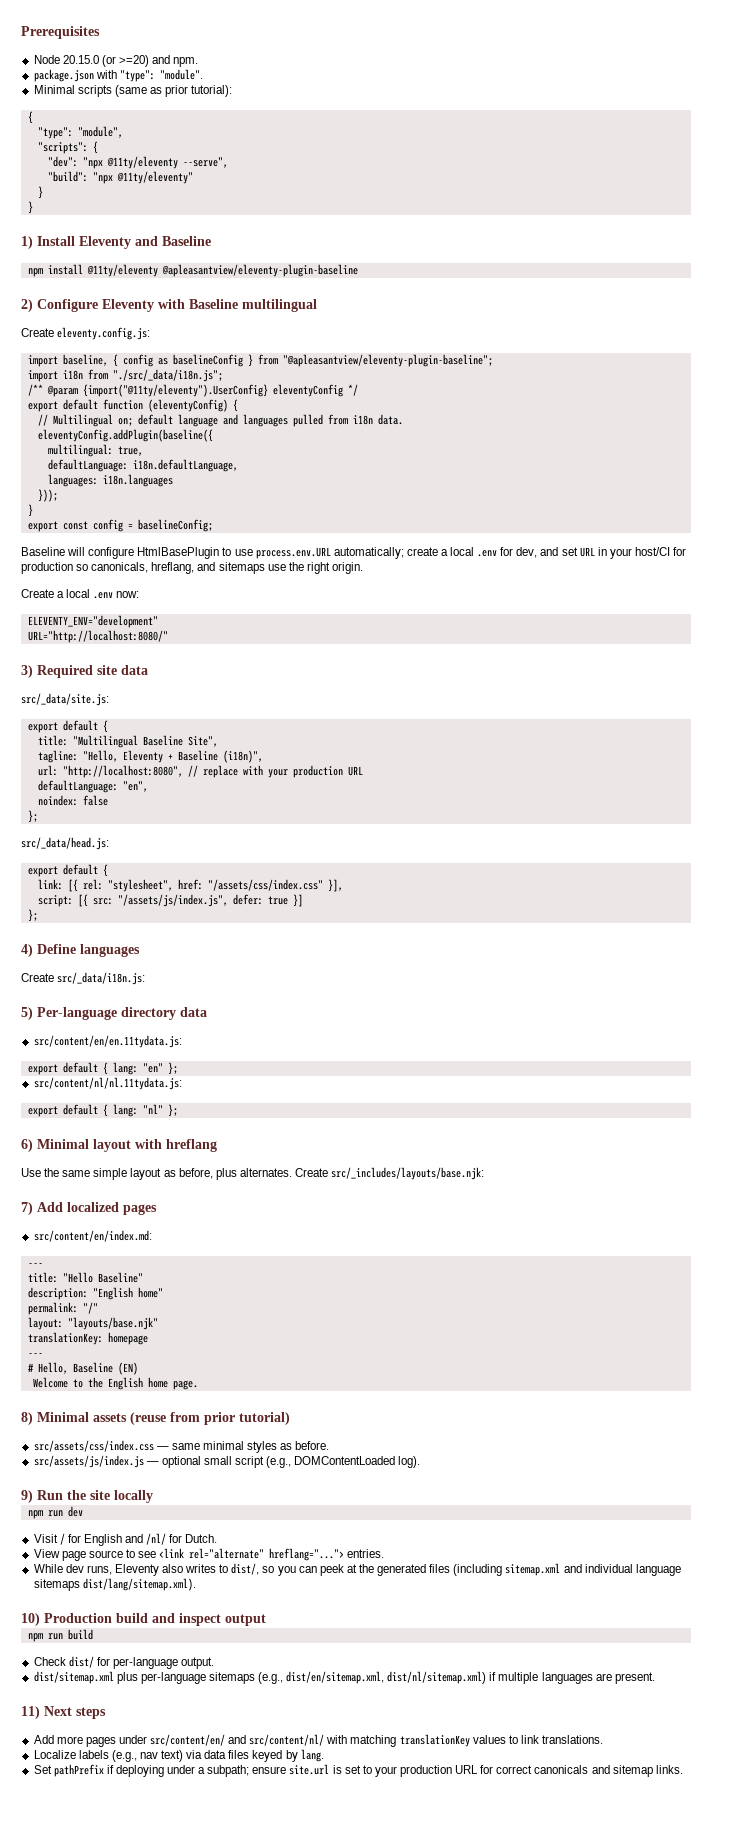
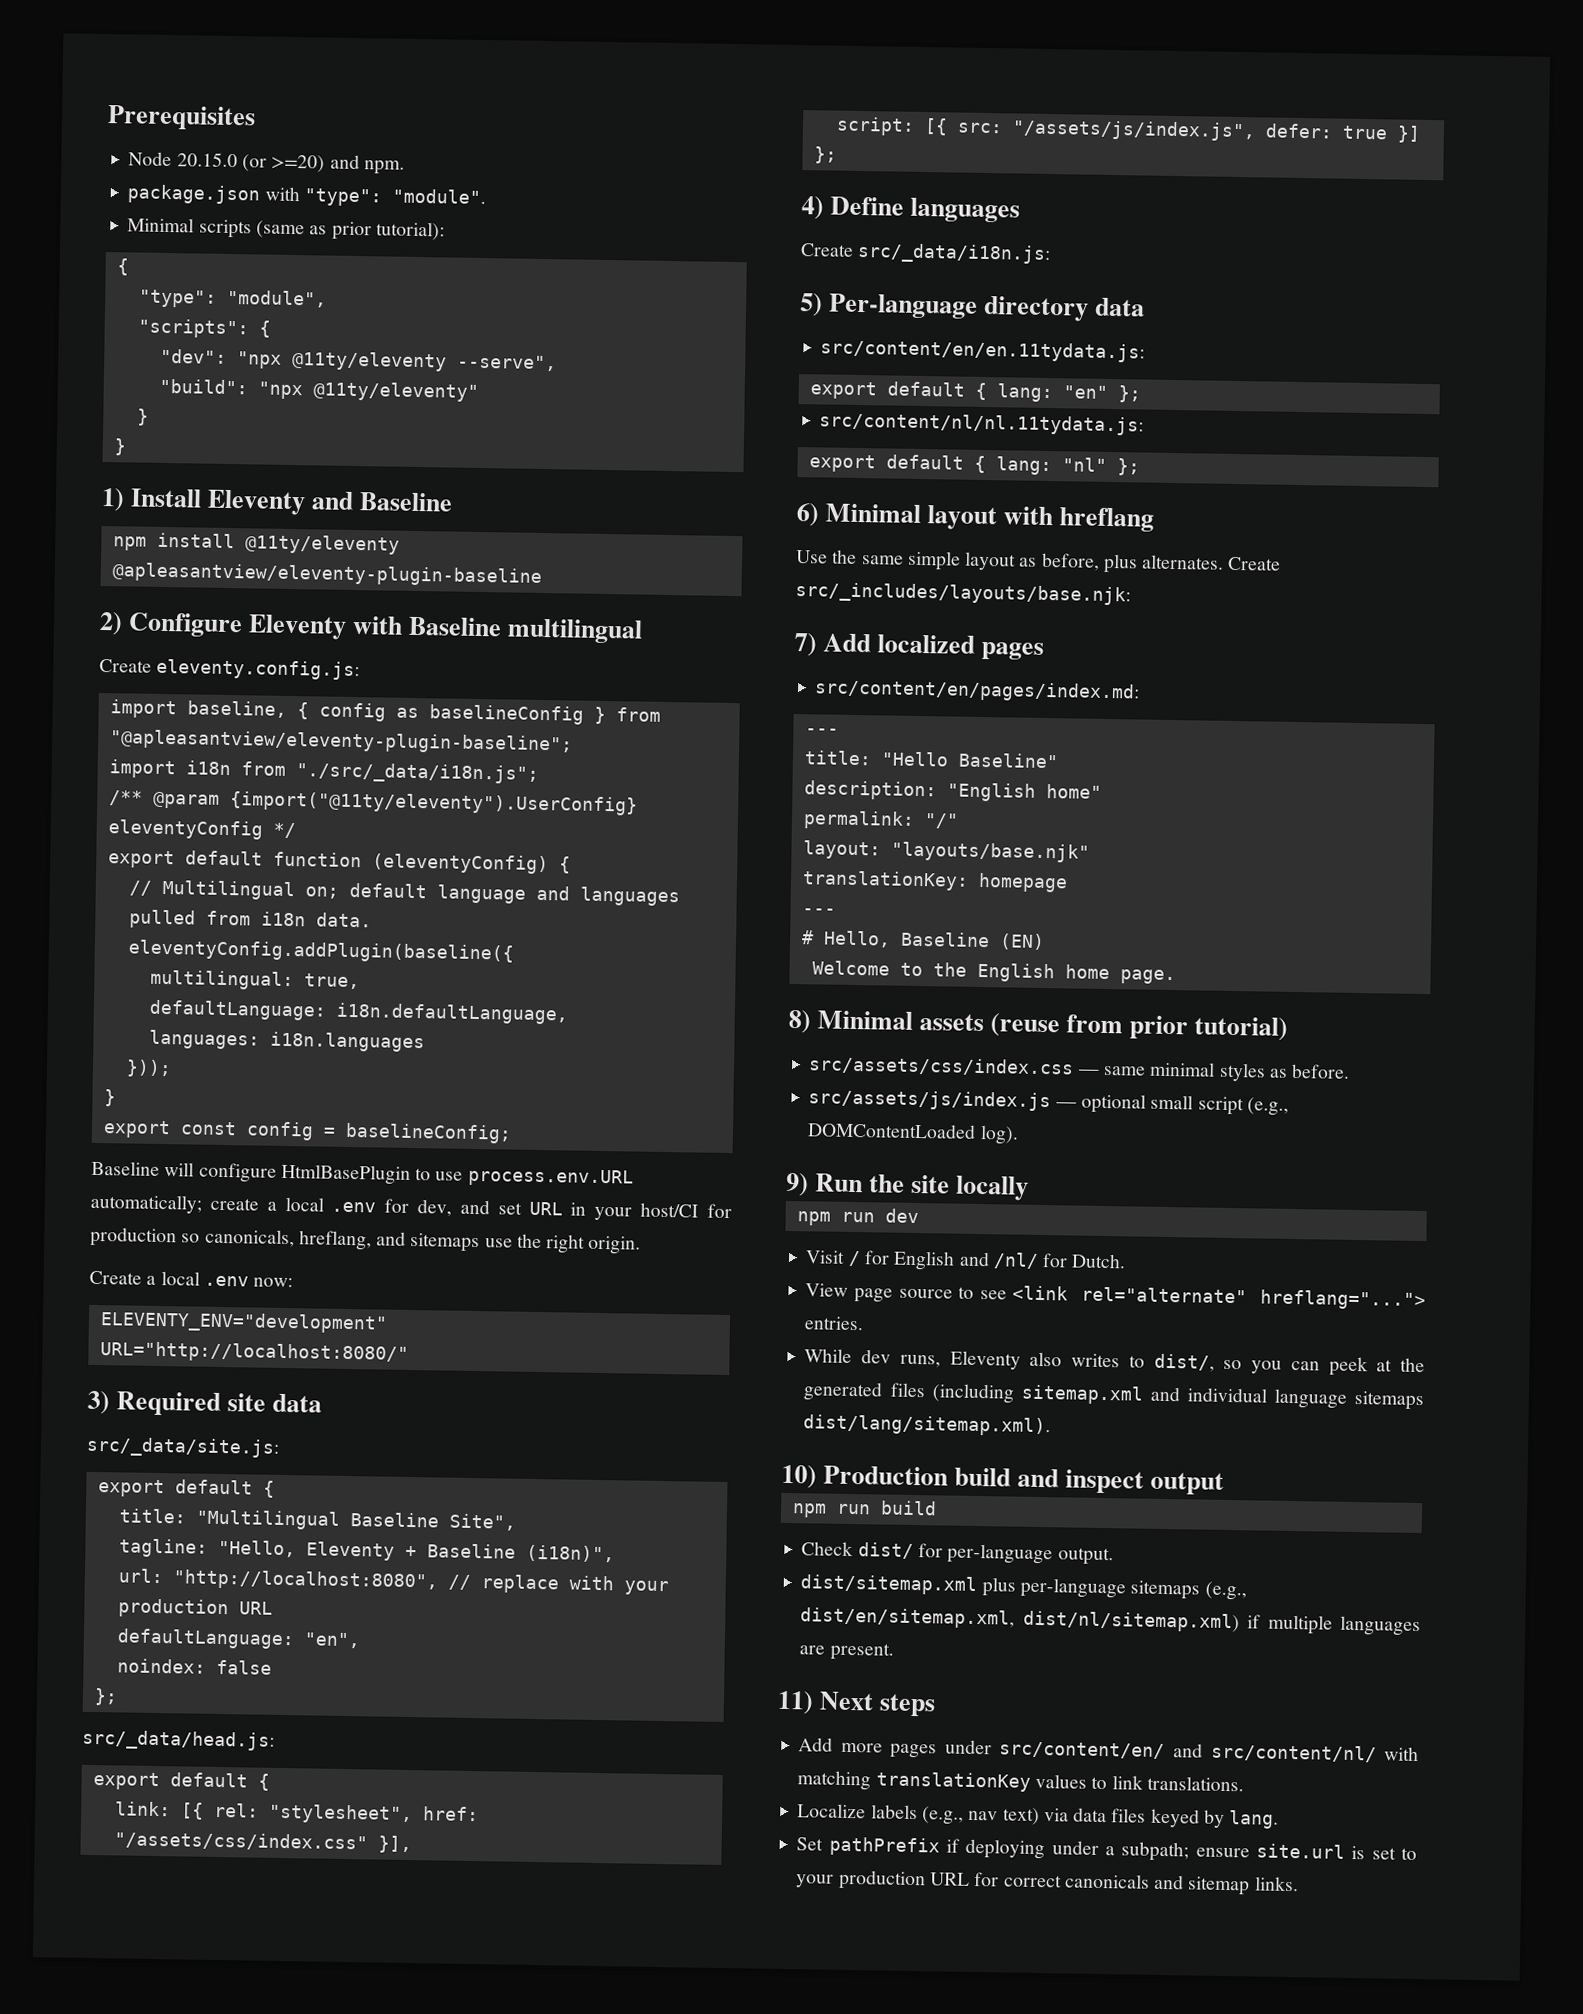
[33,1230,152,1242] src/content/en/index.md: -> [814,679,1141,703] src/content/en/pages/index.md:

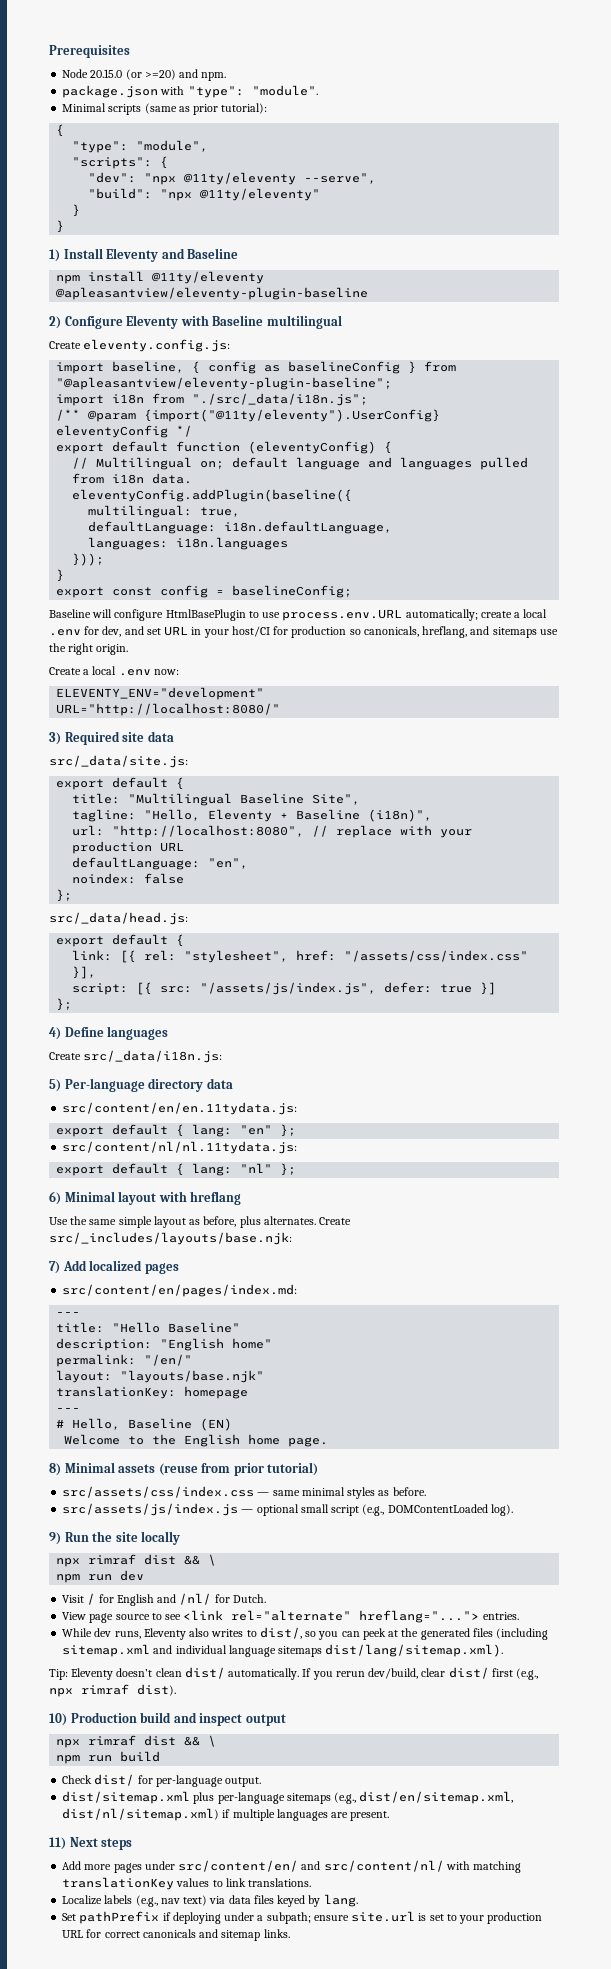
[923,813,959,829] "/" -> [144,1354,193,1366] "/en/"
(1030, 1188) none -> [56,1554,217,1567] // npx rimraf dist && \
(1052, 1425) none -> [49,1667,539,1680] [49,1684,176,1697] // Tip: Eleventy doesn’t clean dist/ automatically. If you rerun dev/build, clear dist/ first (e.g., npx rimraf dist).
(1225, 1483) none -> [56,1735,217,1748] // npx rimraf dist && \

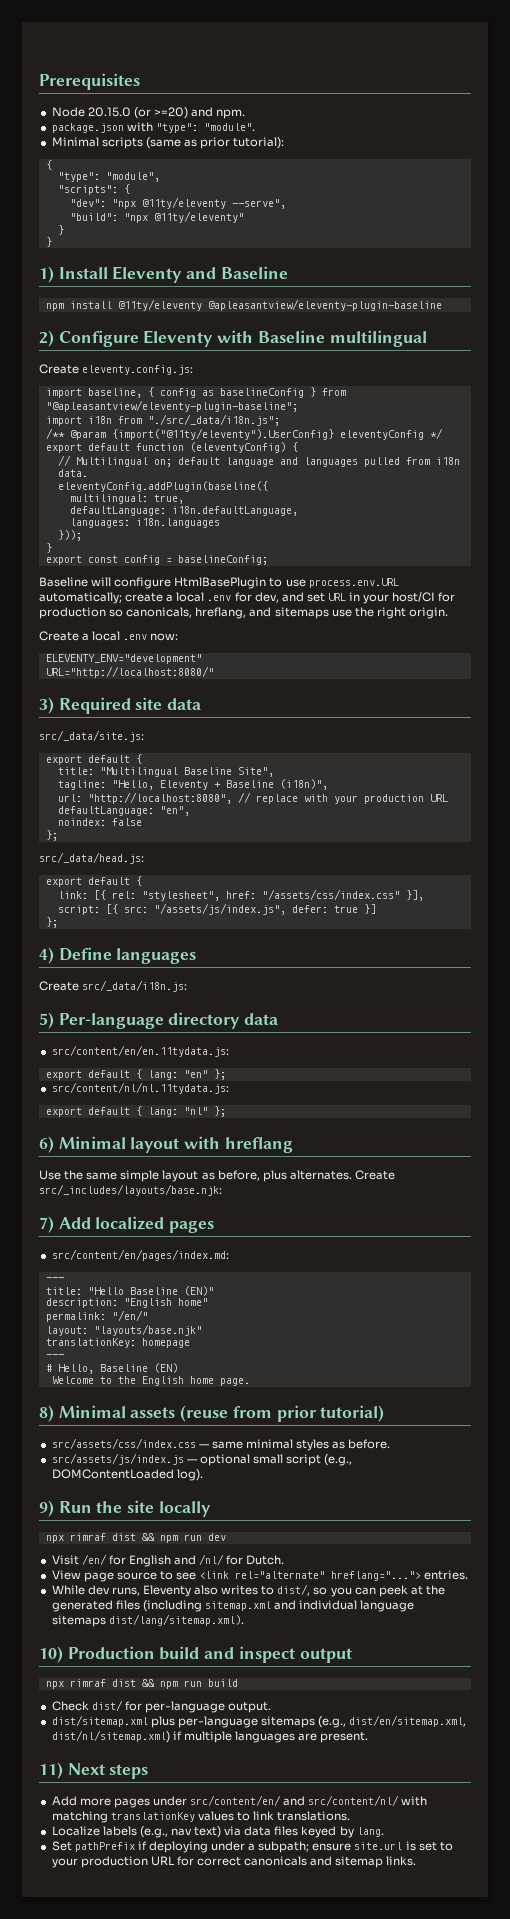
[168,1322,241,1333] Baseline" -> [129,1286,214,1296] Baseline (EN)"
[208,1554,217,1566] \ // -> (155, 1537) none
[87,1593,96,1605] / -> [81,1554,107,1565] /en/
[49,1667,539,1680] [49,1684,176,1697] // Tip: Eleventy doesn’t clean dist/ automatically. If you rerun dev/build, clear dist/ first (e.g., npx rimraf dist). -> (244, 1620) none
[208,1735,217,1747] \ // -> (155, 1683) none

